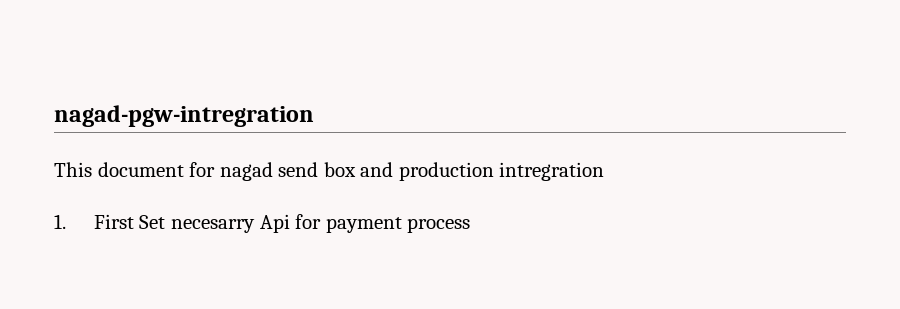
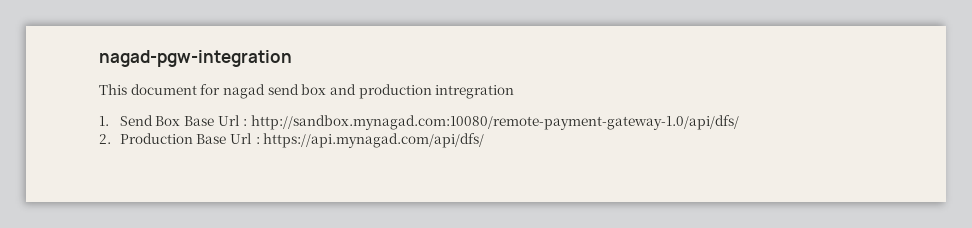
[54,105,314,127] nagad-pgw-intregration -> [99,50,292,67] nagad-pgw-integration
[93,214,471,233] First Set necesarry Api for payment process -> [119,115,739,130] [99,133,485,148] Send Box Base Url : http://sandbox.mynagad.com:10080/remote-payment-gateway-1.0/api/dfs/ // 2. Production Base Url : https://api.mynagad.com/api/dfs/

